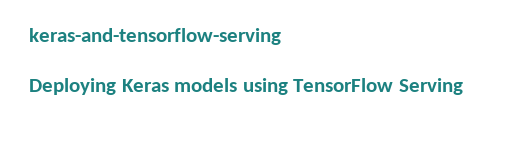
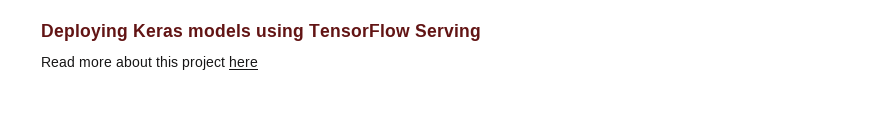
[29,28,281,45] keras-and-tensorflow-serving // -> (41, 32) none
(463, 86) none -> [41,56,258,70] // Read more about this project here

